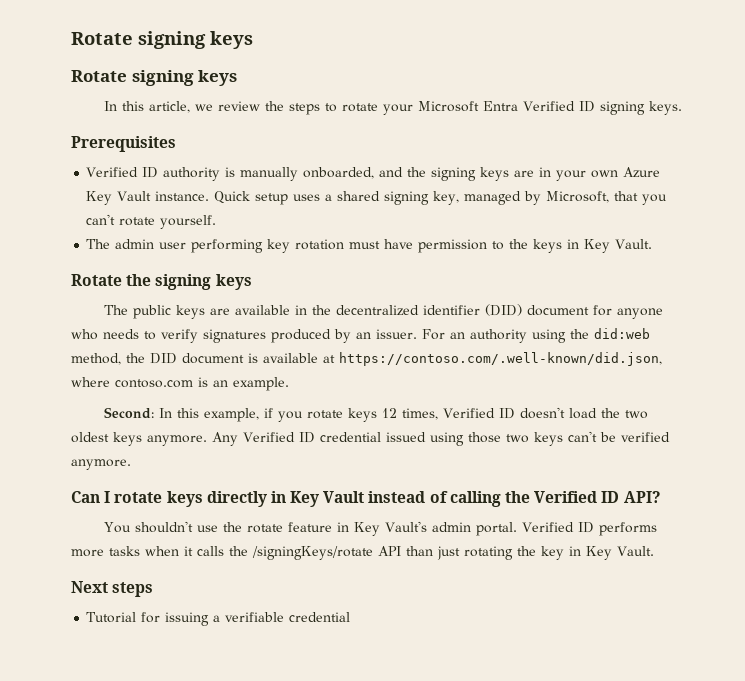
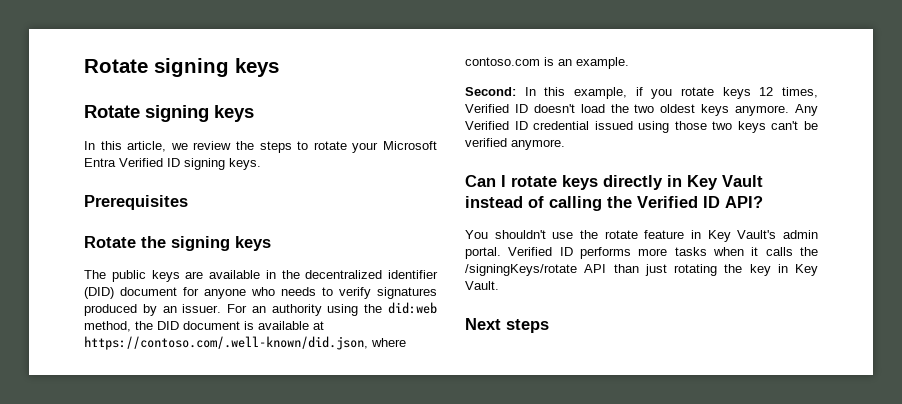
[86,167,661,181] [86,191,668,205] [86,214,217,229] [86,239,653,253] // Verified ID authority is manually onboarded, and the signing keys are in your own Azure Key Vault instance. Quick setup uses a shared signing key, managed by Microsoft, that you can't rotate yourself. // The admin user performing key rotation must have permission to the keys in Key Vault. -> (188, 202) none
[86,612,351,626] // Tutorial for issuing a verifiable credential -> (549, 326) none

